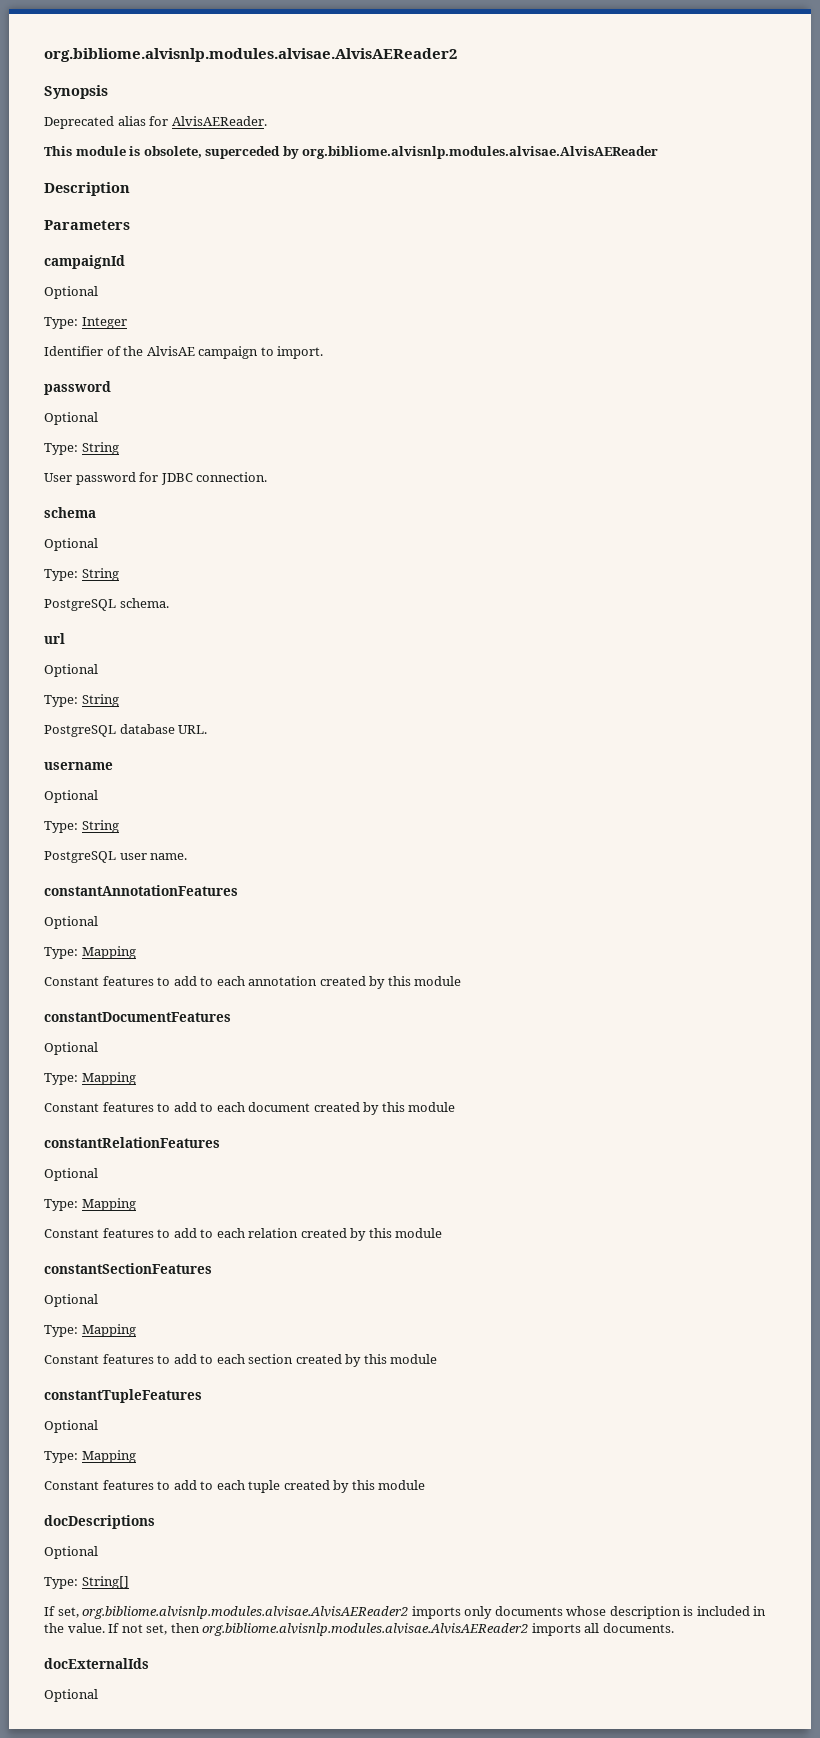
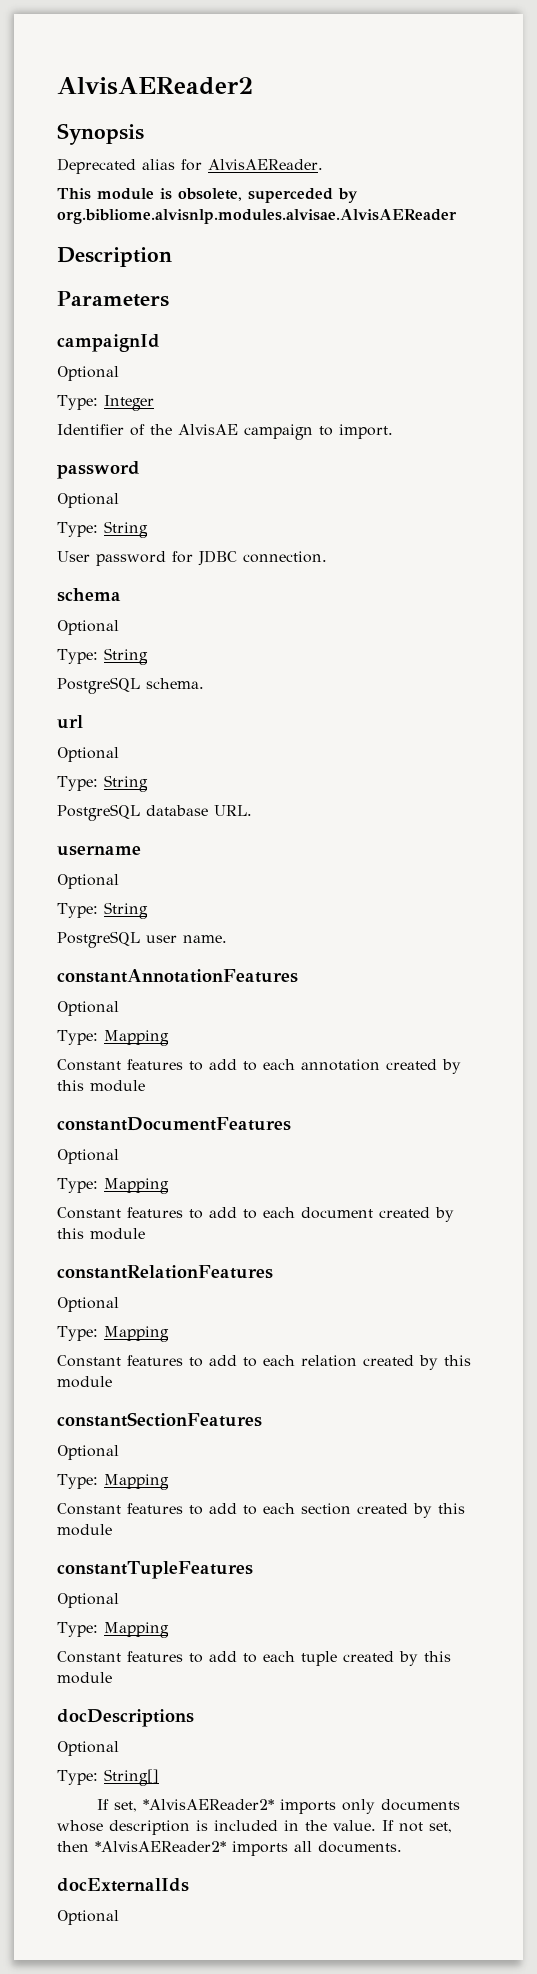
[44,48,457,62] org.bibliome.alvisnlp.modules.alvisae.AlvisAEReader2 -> [57,77,253,95] AlvisAEReader2
[82,1606,409,1619] org.bibliome.alvisnlp.modules.alvisae.AlvisAEReader2 -> [142,1799,274,1810] *AlvisAEReader2*
[202,1623,529,1636] org.bibliome.alvisnlp.modules.alvisae.AlvisAEReader2 -> [95,1841,226,1852] *AlvisAEReader2*

